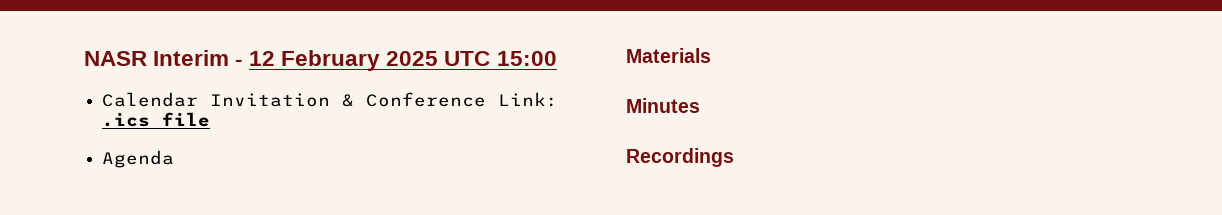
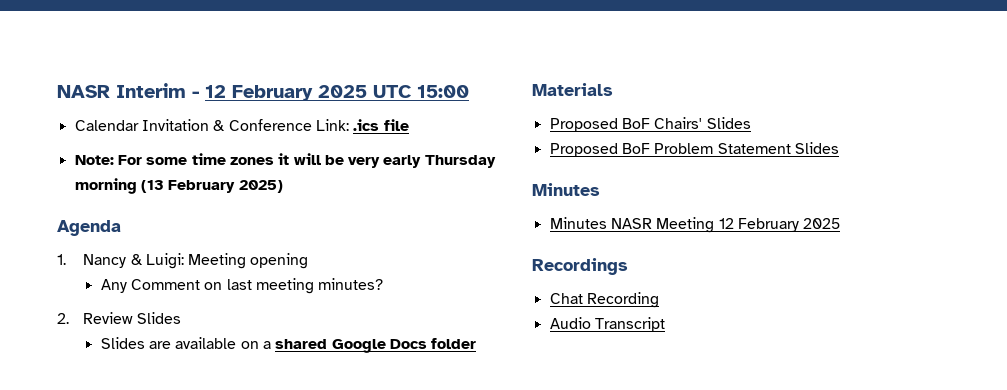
[102,150,175,168] [626,48,711,63] [626,98,700,113] [626,148,734,167] Agenda // Materials // Minutes // Recordings -> [74,153,496,168] [74,178,283,194] [57,220,121,236] [57,253,309,269] [100,278,384,294] [57,312,181,324] [100,337,477,353] [532,83,613,96] [549,117,751,132] [549,142,839,157] [532,183,600,196] [549,217,841,233] [532,258,628,275] [549,292,659,308] [549,317,665,332] Note: For some time zones it will be very early Thursday morning (13 February 2025) // Agenda // 1. Nancy & Luigi: Meeting opening // Any Comment on last meeting minutes? // 2. Review Slides // Slides are available on a shared Google Docs folder // Materials // Proposed BoF Chairs' Slides // Proposed BoF Problem Statement Slides // Minutes // Minutes NASR Meeting 12 February 2025 // Recordings // Chat Recording // Audio Transcript

